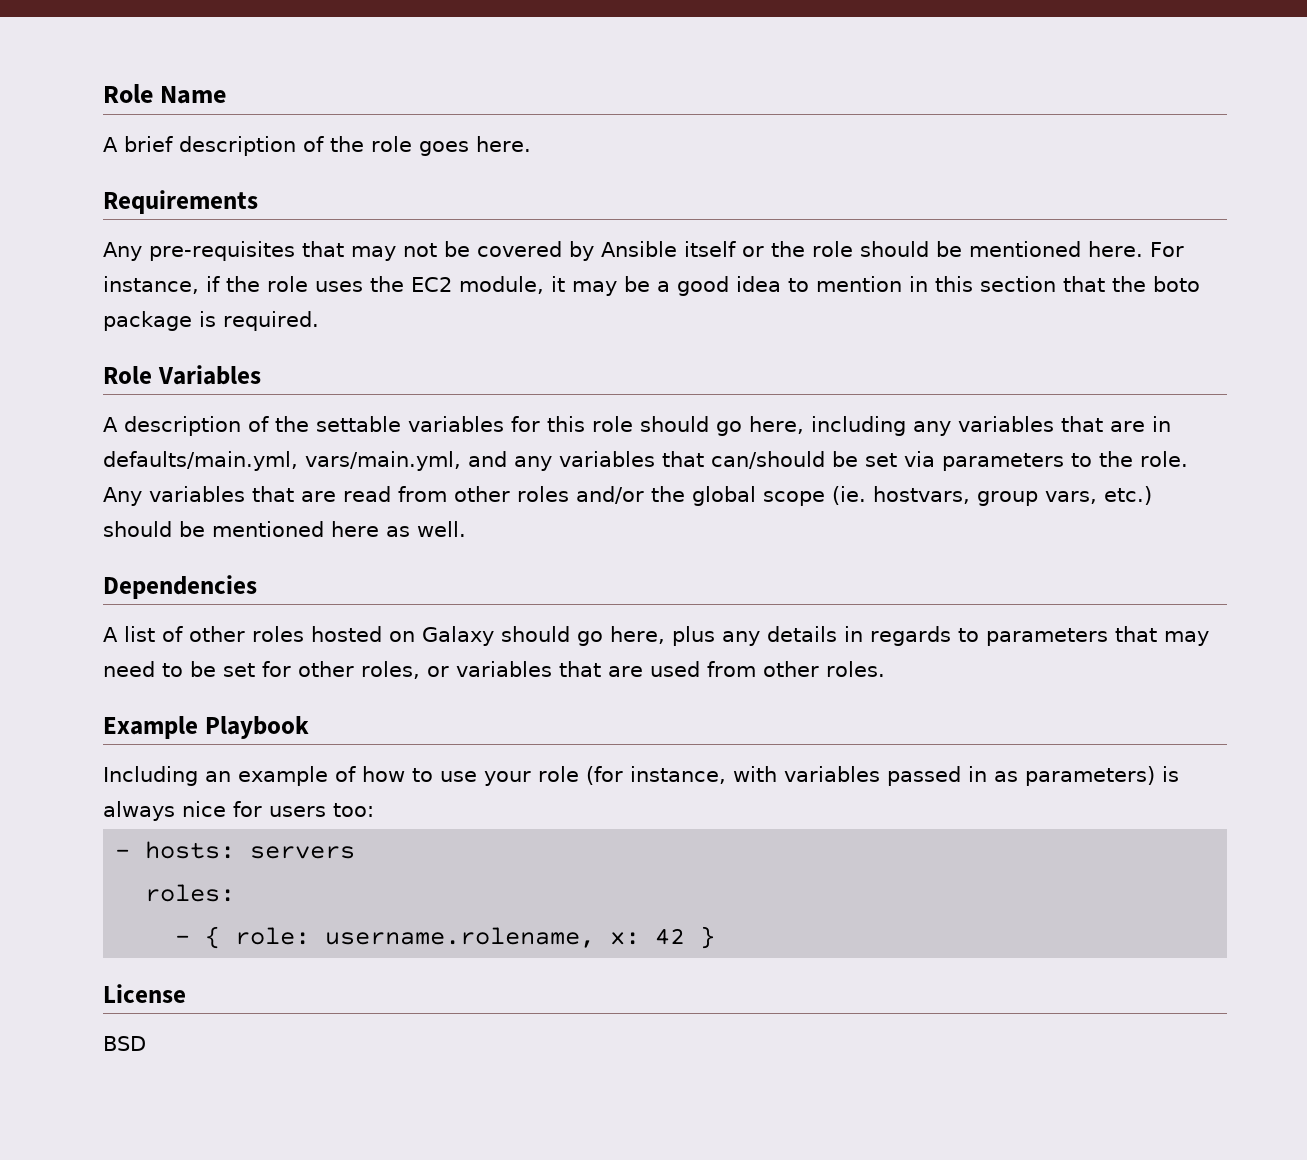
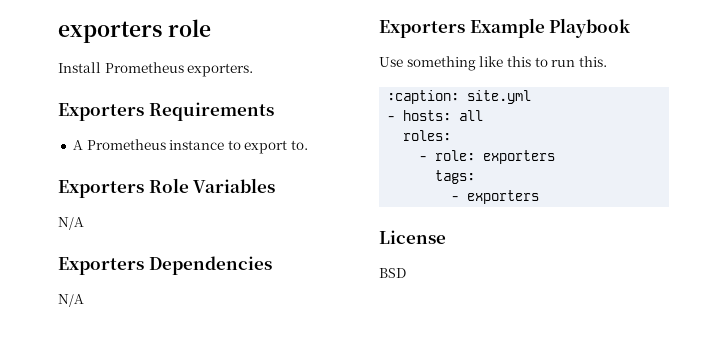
[103,84,227,104] [103,136,531,156] [103,190,258,214] [103,241,1184,261] [103,276,1200,296] [103,311,319,331] [103,365,261,385] [103,416,1171,436] [103,451,1188,471] [103,486,1152,506] [103,521,466,537] [103,575,257,599] [103,626,1209,646] [103,661,885,679] [103,716,309,739] [103,766,1179,786] [103,801,374,821] Role Name // A brief description of the role goes here. // Requirements // Any pre-requisites that may not be covered by Ansible itself or the role should be mentioned here. For instance, if the role uses the EC2 module, it may be a good idea to mention in this section that the boto package is required. // Role Variables // A description of the settable variables for this role should go here, including any variables that are in defaults/main.yml, vars/main.yml, and any variables that can/should be set via parameters to the role. Any variables that are read from other roles and/or the global scope (ie. hostvars, group vars, etc.) should be mentioned here as well. // Dependencies // A list of other roles hosted on Galaxy should go here, plus any details in regards to parameters that may need to be set for other roles, or variables that are used from other roles. // Example Playbook // Including an example of how to use your role (for instance, with variables passed in as parameters) is always nice for users too: -> [58,19,211,43] [58,62,254,77] [58,102,274,121] [72,139,309,154] [58,178,276,198] [58,217,84,230] [58,256,272,275] [58,294,84,307] [379,18,631,38] [379,56,607,71] [387,90,532,104] exporters role // Install Prometheus exporters. // Exporters Requirements // A Prometheus instance to export to. // Exporters Role Variables // N/A // Exporters Dependencies // N/A // Exporters Example Playbook // Use something like this to run this. // :caption: site.yml
[250,846,356,859] servers -> [459,110,484,121] all
[205,926,716,949] { role: username.rolename, x: 42 } -> [435,150,556,164] [435,170,476,184] [451,190,540,204] role: exporters // tags: // - exporters

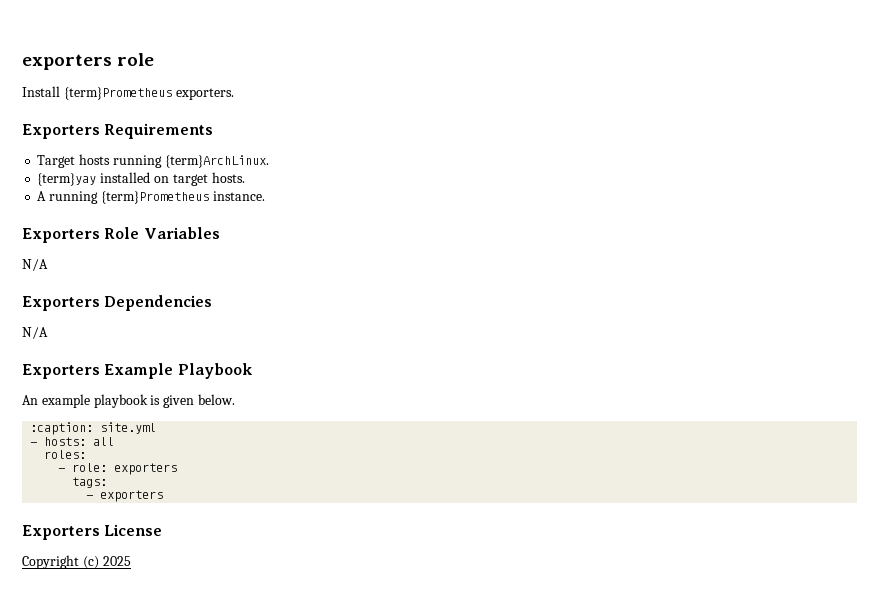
[104,62,184,73] Prometheus -> [63,87,172,100] {term}Prometheus
[72,139,309,154] A Prometheus instance to export to. -> [37,154,269,168] [37,172,245,186] [37,191,265,204] Target hosts running {term}ArchLinux. // {term}yay installed on target hosts. // A running {term}Prometheus instance.
[379,56,607,71] Use something like this to run this. -> [22,394,235,408] An example playbook is given below.
(540, 197) none -> [22,525,100,540] Exporters
[379,268,406,278] BSD -> [22,555,131,569] Copyright (c) 2025

